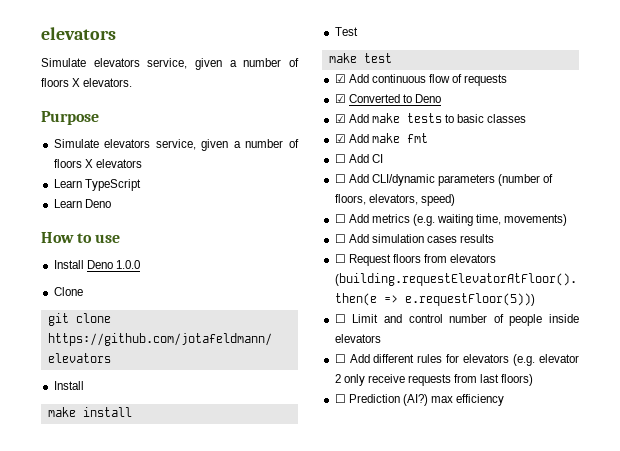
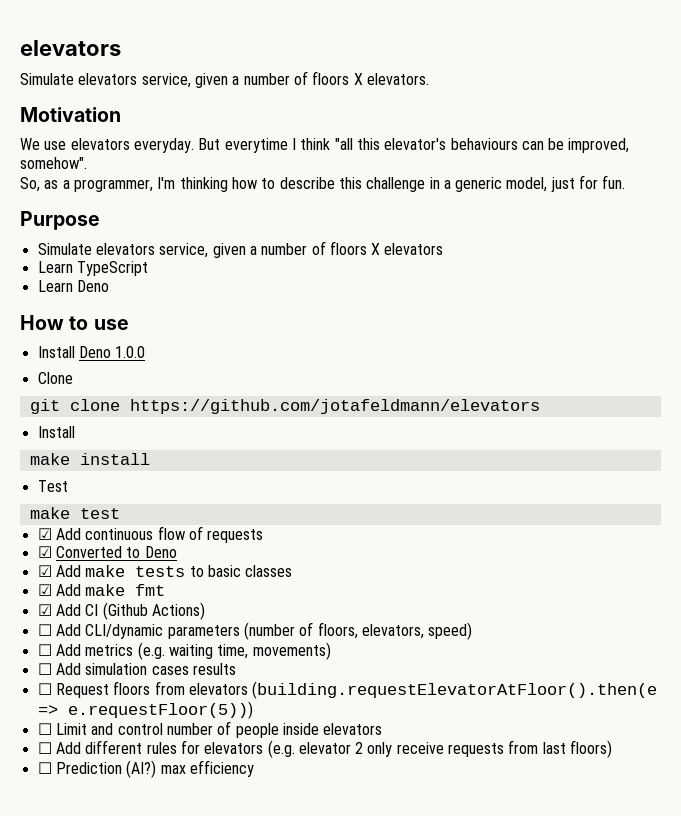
(133, 82) none -> [20,107,121,122] [20,138,630,153] [20,157,87,169] [20,175,626,192] // Motivation // We use elevators everyday. But everytime I think "all this elevator's behaviours can be improved, somehow". // So, as a programmer, I'm thinking how to describe this challenge in a generic model, just for fun.
[334,154,346,163] ☐ -> [37,604,52,616] ☑
(383, 158) none -> [102,602,205,620] (Github Actions)

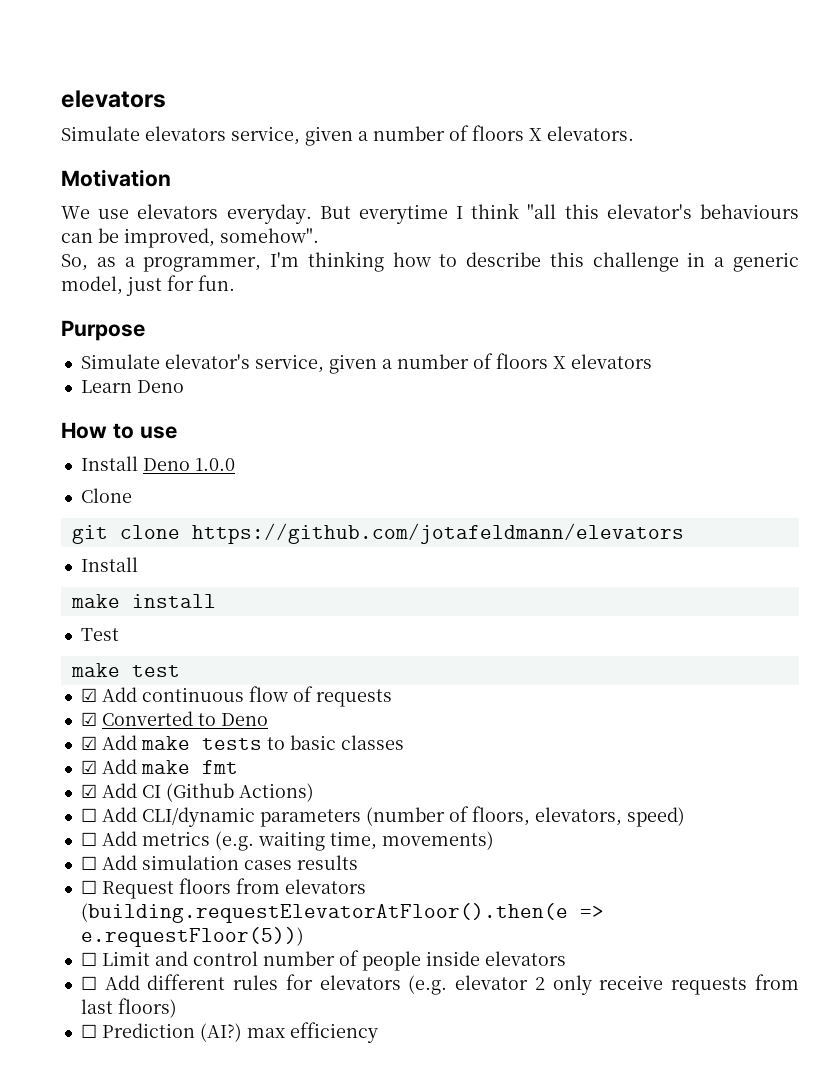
[95,243,155,255] elevators -> [164,354,250,369] elevator's
[37,261,148,276] // Learn TypeScript -> (652, 361) none

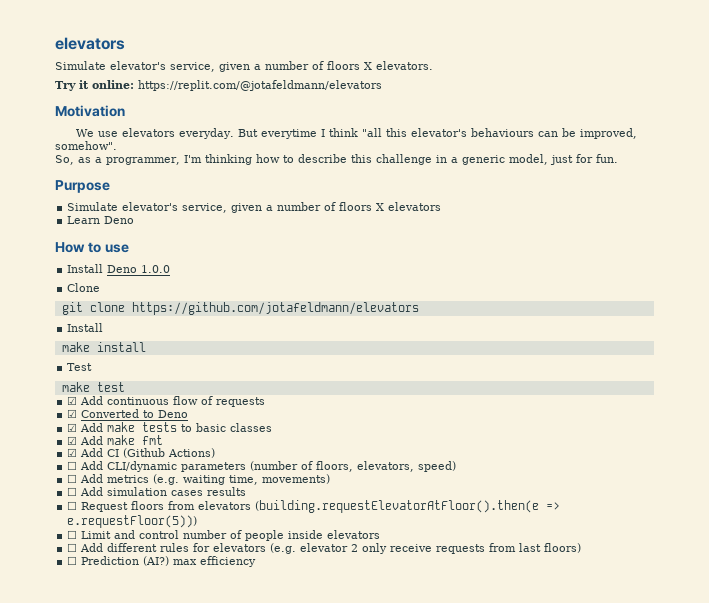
[145,126,226,141] elevators -> [110,61,166,70] elevator's
(634, 133) none -> [55,80,382,91] // Try it online: https://replit.com/@jotafeldmann/elevators

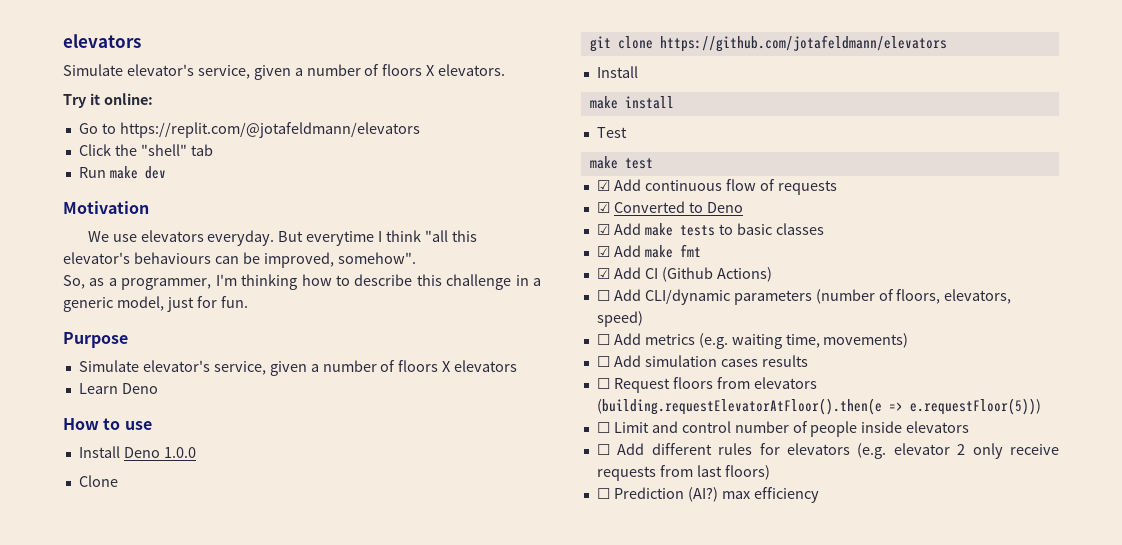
(134, 84) none -> [78,123,116,134] // Go to
(382, 85) none -> [78,144,213,156] [78,166,166,179] // Click the "shell" tab // Run make dev

